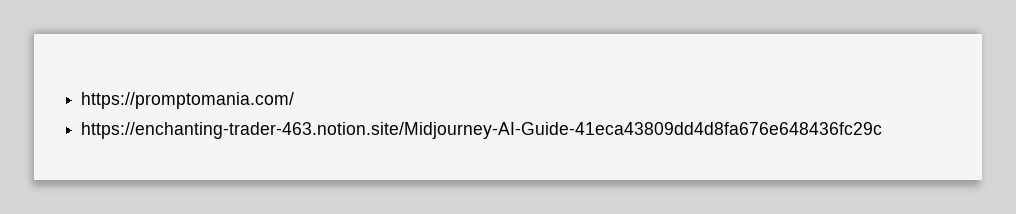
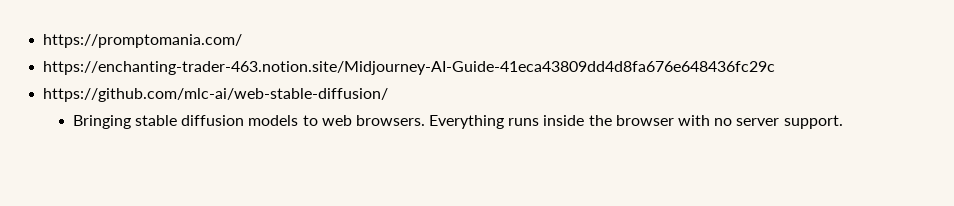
(883, 130) none -> [43,88,389,102] [72,115,843,129] // https://github.com/mlc-ai/web-stable-diffusion/ // Bringing stable diffusion models to web browsers. Everything runs inside the browser with no server support.

